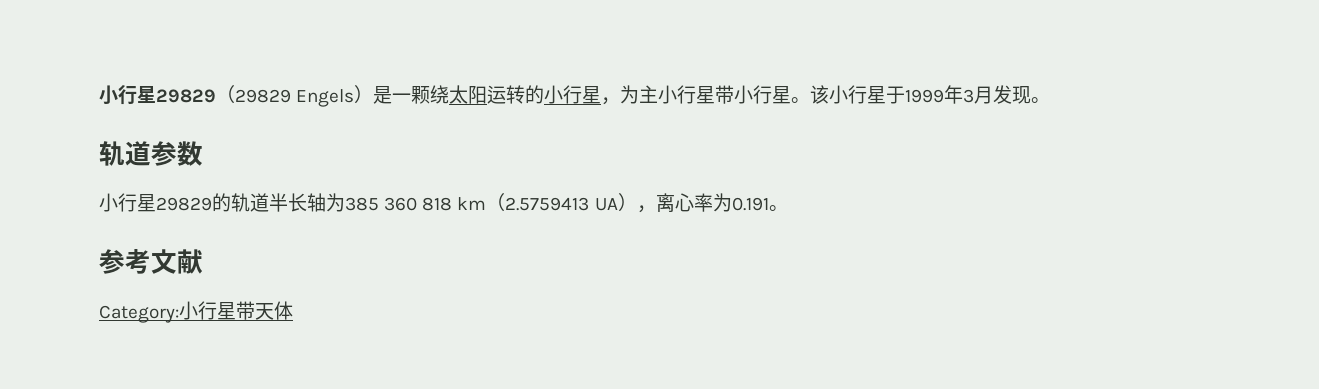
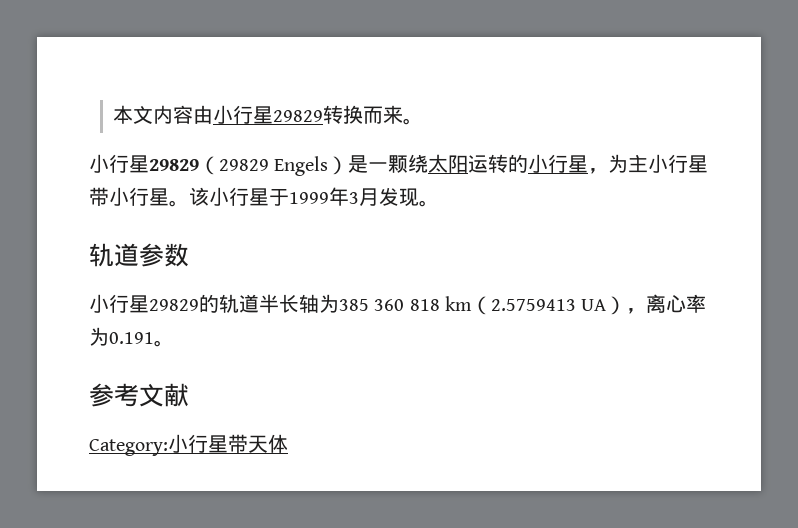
(99, 95) none -> [113,105,424,125] 本文内容由小行星29829转换而来。 //

